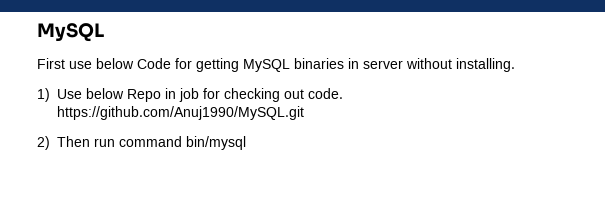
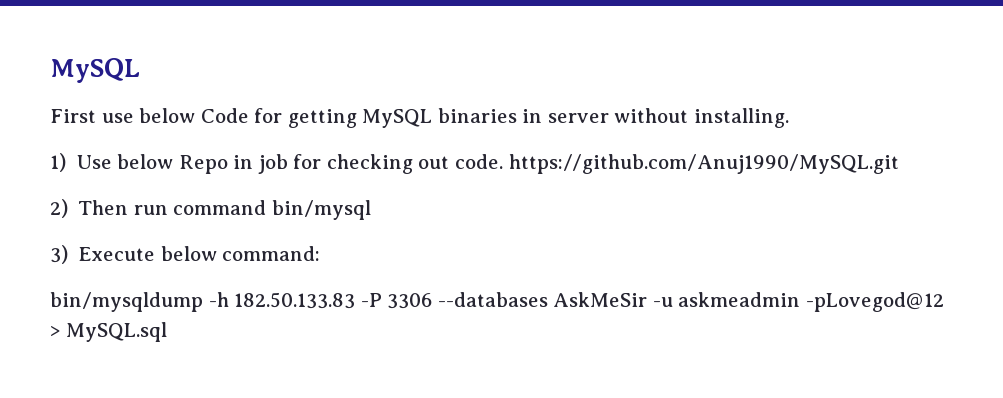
(246, 143) none -> [50,245,321,264] [50,292,944,312] [50,322,167,342] // 3) Execute below command: // bin/mysqldump -h 182.50.133.83 -P 3306 --databases AskMeSir -u askmeadmin -pLovegod@12 > MySQL.sql

